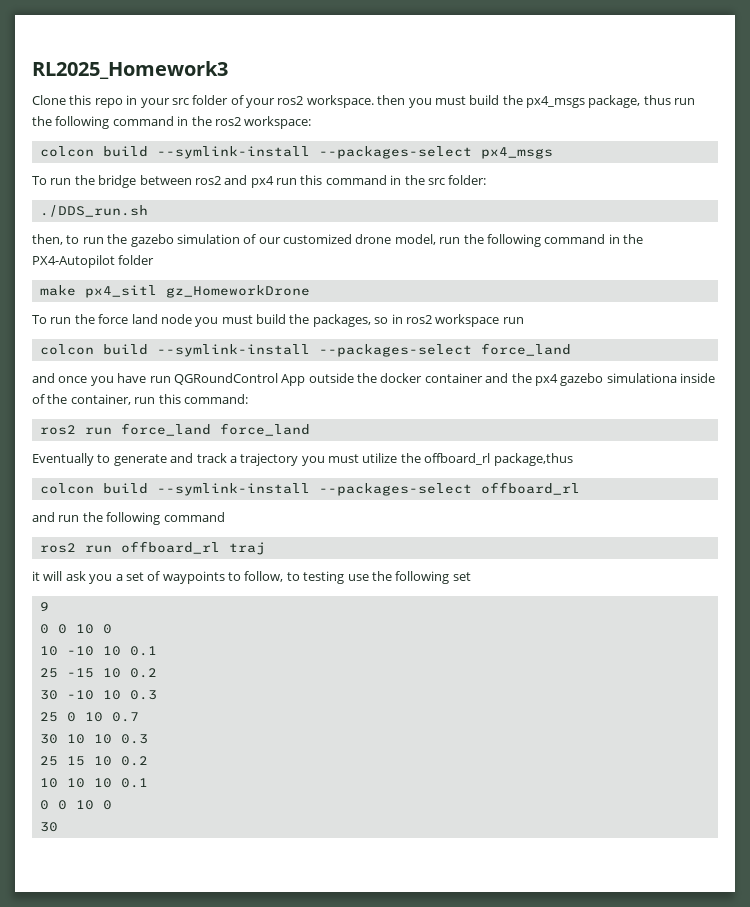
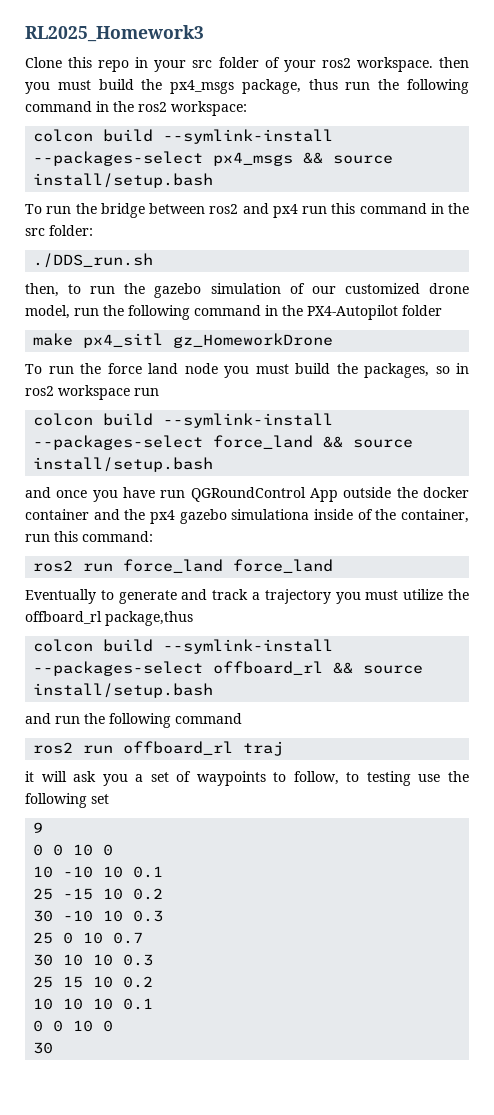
(553, 153) none -> [303,152,394,164] [33,173,214,188] && source install/setup.bash
(571, 349) none -> [323,436,414,448] [33,457,214,472] && source install/setup.bash
(580, 488) none -> [333,662,424,674] [33,683,214,698] && source install/setup.bash

